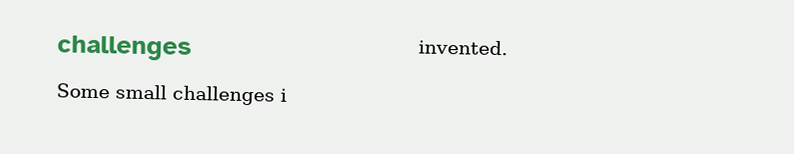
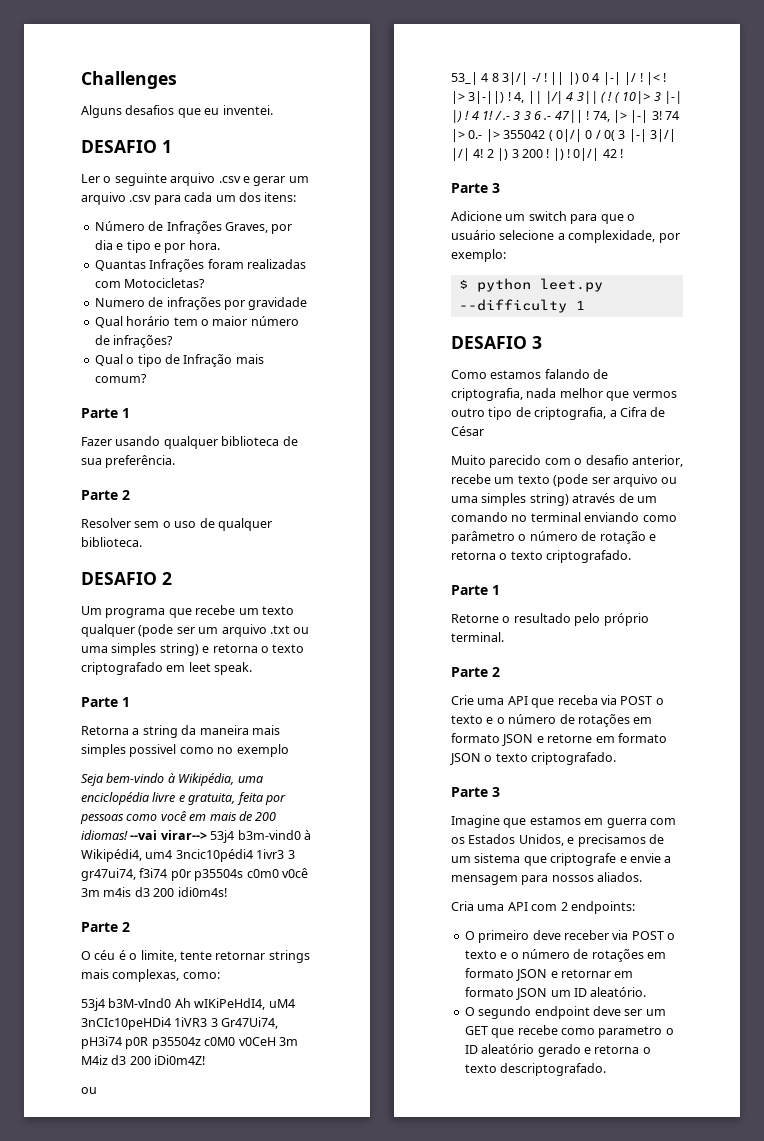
[57,35,192,61] [56,83,287,106] [418,39,508,56] challenges // Some small challenges i invented. -> [81,71,177,89] [81,105,273,118] [81,140,172,153] [81,173,309,186] [81,192,297,205] [94,221,293,234] [94,240,220,253] [94,259,306,272] [94,278,206,288] [94,297,308,310] [94,316,299,328] [94,335,174,348] [94,354,264,367] [94,374,147,383] [81,408,130,418] [81,436,298,449] [81,455,176,468] [81,490,130,500] [81,518,272,531] [81,537,142,547] [81,572,172,585] [81,605,294,618] [81,624,310,637] [81,643,305,656] [81,662,253,675] [81,697,130,707] [81,725,280,738] [81,744,289,757] [81,773,263,786] [81,792,286,805] [80,811,277,824] [81,830,311,843] [81,849,295,862] [81,868,308,881] [81,887,227,897] [81,922,130,932] [81,950,310,963] [81,969,220,982] [81,998,295,1011] [81,1017,279,1030] [81,1036,298,1049] [81,1055,206,1065] [81,1087,97,1094] [451,72,667,85] [451,91,682,104] [451,110,679,123] [451,129,677,142] [451,148,624,161] [451,183,500,193] [451,211,635,224] [451,230,680,243] [451,249,506,262] [458,278,603,292] [458,299,585,313] [451,336,542,349] [451,369,609,379] [451,388,677,401] [451,407,666,420] [451,426,484,436] [451,455,683,468] [451,474,678,487] [451,493,657,506] [451,512,677,522] [451,531,656,544] [451,550,632,563] [451,585,500,595] [451,613,649,626] [451,632,504,642] [451,667,500,677] [451,695,664,708] [451,714,653,727] [451,733,667,746] [450,752,617,765] [451,787,500,797] [451,815,676,828] [451,834,664,847] [451,853,672,866] [451,872,643,885] [451,901,635,914] [464,930,675,943] [464,949,666,962] [464,968,634,981] [464,987,647,1000] [464,1006,666,1019] [464,1025,674,1038] [464,1044,651,1057] [464,1063,607,1076] Challenges // Alguns desafios que eu inventei. // DESAFIO 1 // Ler o seguinte arquivo .csv e gerar um arquivo .csv para cada um dos itens: // Número de Infrações Graves, por dia e tipo e por hora. // Quantas Infrações foram realizadas com Motocicletas? // Numero de infrações por gravidade // Qual horário tem o maior número de infrações? // Qual o tipo de Infração mais comum? // Parte 1 // Fazer usando qualquer biblioteca de sua preferência. // Parte 2 // Resolver sem o uso de qualquer biblioteca. // DESAFIO 2 // Um programa que recebe um texto qualquer (pode ser um arquivo .txt ou uma simples string) e retorna o texto criptografado em leet speak. // Parte 1 // Retorna a string da maneira mais simples possivel como no exemplo // Seja bem-vindo à Wikipédia, uma enciclopédia livre e gratuita, feita por pessoas como você em mais de 200 idiomas! --vai virar--> 53j4 b3m-vind0 à Wikipédi4, um4 3ncic10pédi4 1ivr3 3 gr47ui74, f3i74 p0r p35504s c0m0 v0cê 3m m4is d3 200 idi0m4s! // Parte 2 // O céu é o limite, tente retornar strings mais complexas, como: // 53j4 b3M-vInd0 Ah wIKiPeHdI4, uM4 3nCIc10peHDi4 1iVR3 3 Gr47Ui74, pH3i74 p0R p35504z c0M0 v0CeH 3m M4iz d3 200 iDi0m4Z! // ou // 53_| 4 8 3|/| -/ ! || |) 0 4 |-| |/ ! |< ! |> 3|-||) ! 4, || |/| 4 3|| ( ! ( 10|> 3 |-| |) ! 4 1! / .- 3 3 6 .- 47|| ! 74, |> |-| 3! 74 |> 0.- |> 355042 ( 0|/| 0 / 0( 3 |-| 3|/| |/| 4! 2 |) 3 200 ! |) ! 0|/| 42 ! // Parte 3 // Adicione um switch para que o usuário selecione a complexidade, por exemplo: // $ python leet.py --difficulty 1 // DESAFIO 3 // Como estamos falando de criptografia, nada melhor que vermos outro tipo de criptografia, a Cifra de César // Muito parecido com o desafio anterior, recebe um texto (pode ser arquivo ou uma simples string) através de um comando no terminal enviando como parâmetro o número de rotação e retorna o texto criptografado. // Parte 1 // Retorne o resultado pelo próprio terminal. // Parte 2 // Crie uma API que receba via POST o texto e o número de rotações em formato JSON e retorne em formato JSON o texto criptografado. // Parte 3 // Imagine que estamos em guerra com os Estados Unidos, e precisamos de um sistema que criptografe e envie a mensagem para nossos aliados. // Cria uma API com 2 endpoints: // O primeiro deve receber via POST o texto e o número de rotações em formato JSON e retornar em formato JSON um ID aleatório. // O segundo endpoint deve ser um GET que recebe como parametro o ID aleatório gerado e retorna o texto descriptografado.

